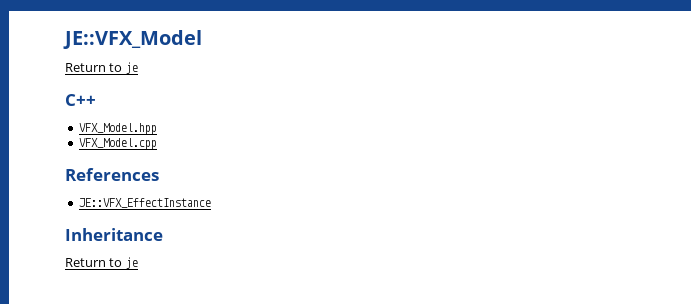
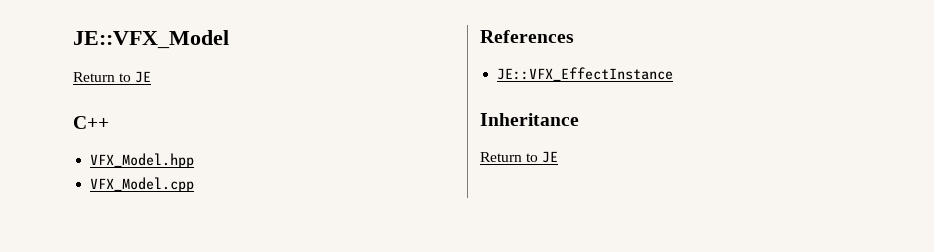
[125,62,138,74] je -> [135,71,152,83] JE
[125,257,138,269] je -> [542,151,559,163] JE

